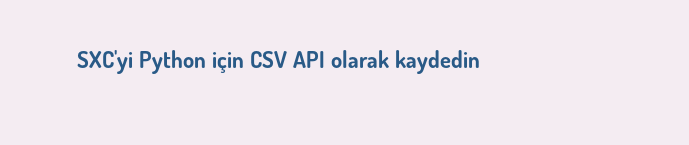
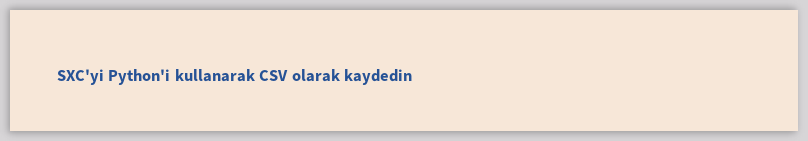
[139,50,326,74] Python için CSV API -> [108,69,289,85] Python'i kullanarak CSV

